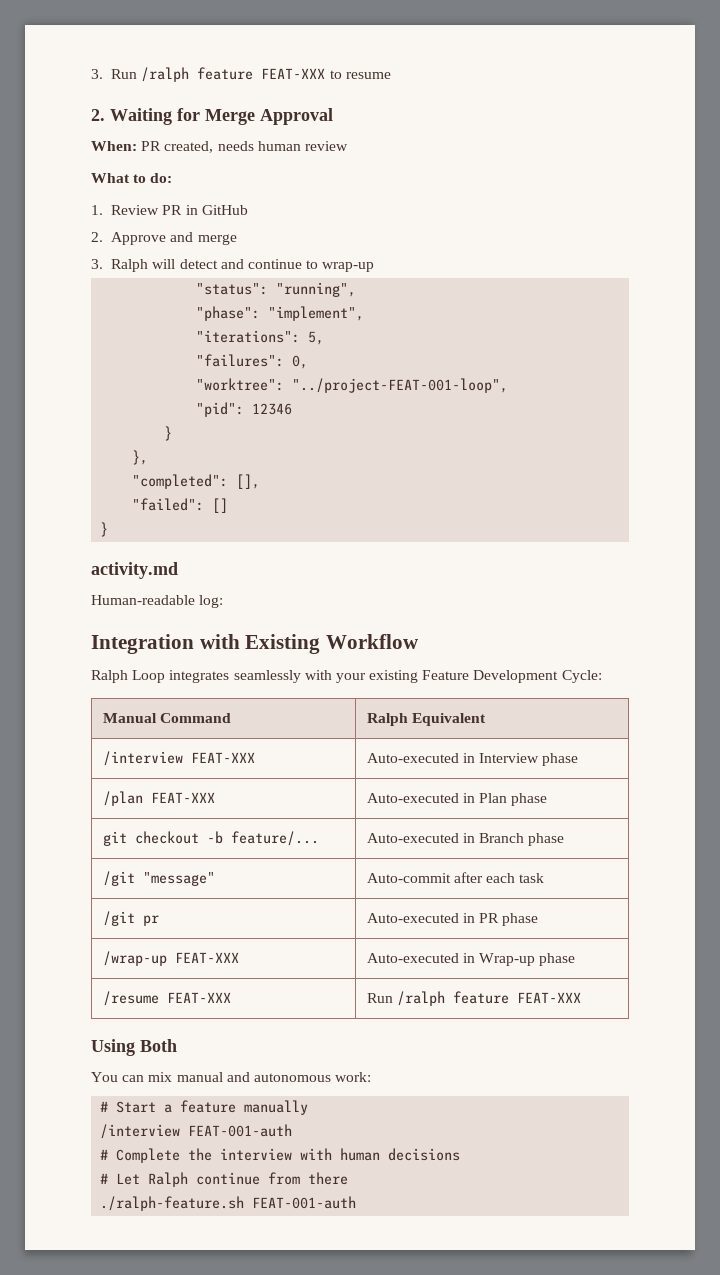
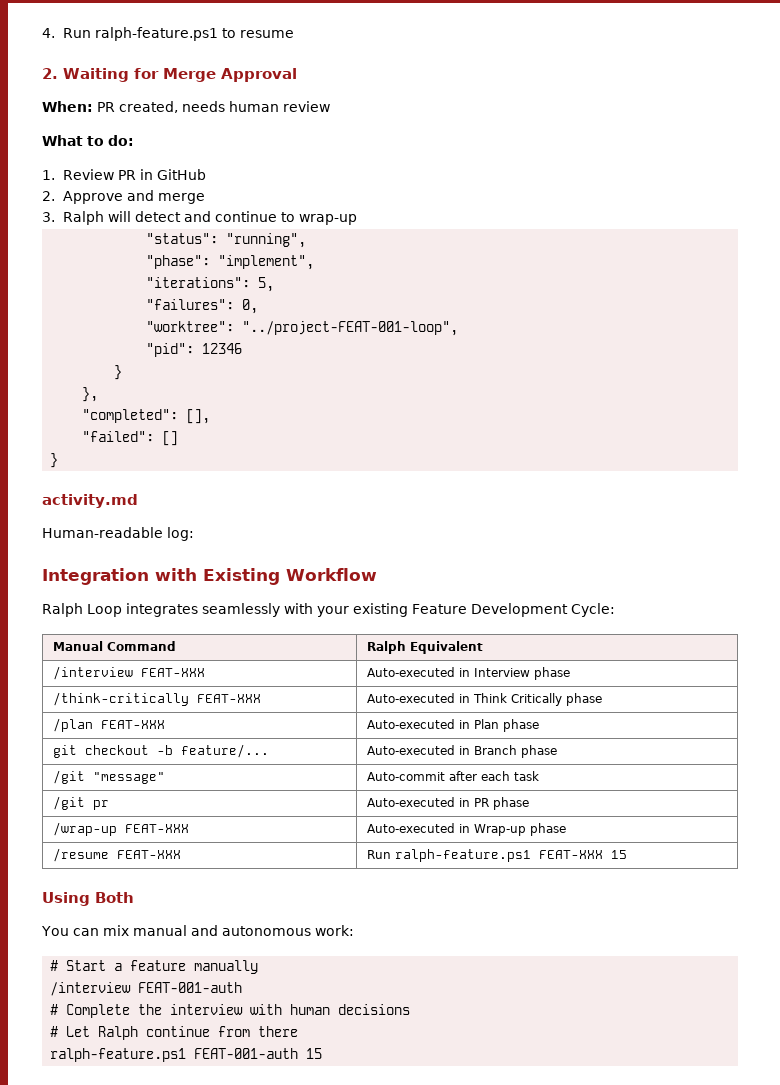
[91,67,326,82] 3. Run /ralph feature FEAT-XXX -> [42,27,218,41] 4. Run ralph-feature.ps1
(579, 759) none -> [52,692,261,706] [366,693,602,706] // /think-critically FEAT-XXX | Auto-executed in Think Critically phase
[396,991,581,1006] /ralph feature FEAT-XXX -> [394,849,627,862] ralph-feature.ps1 FEAT-XXX 15
[100,1196,357,1211] ./ralph-feature.sh FEAT-001-auth -> [50,1048,323,1062] ralph-feature.ps1 FEAT-001-auth 15

